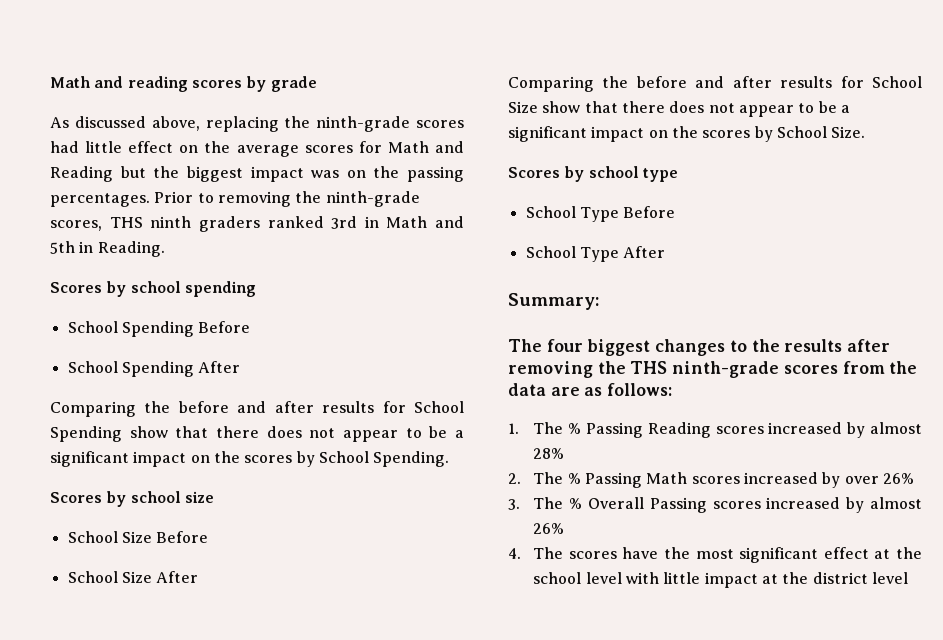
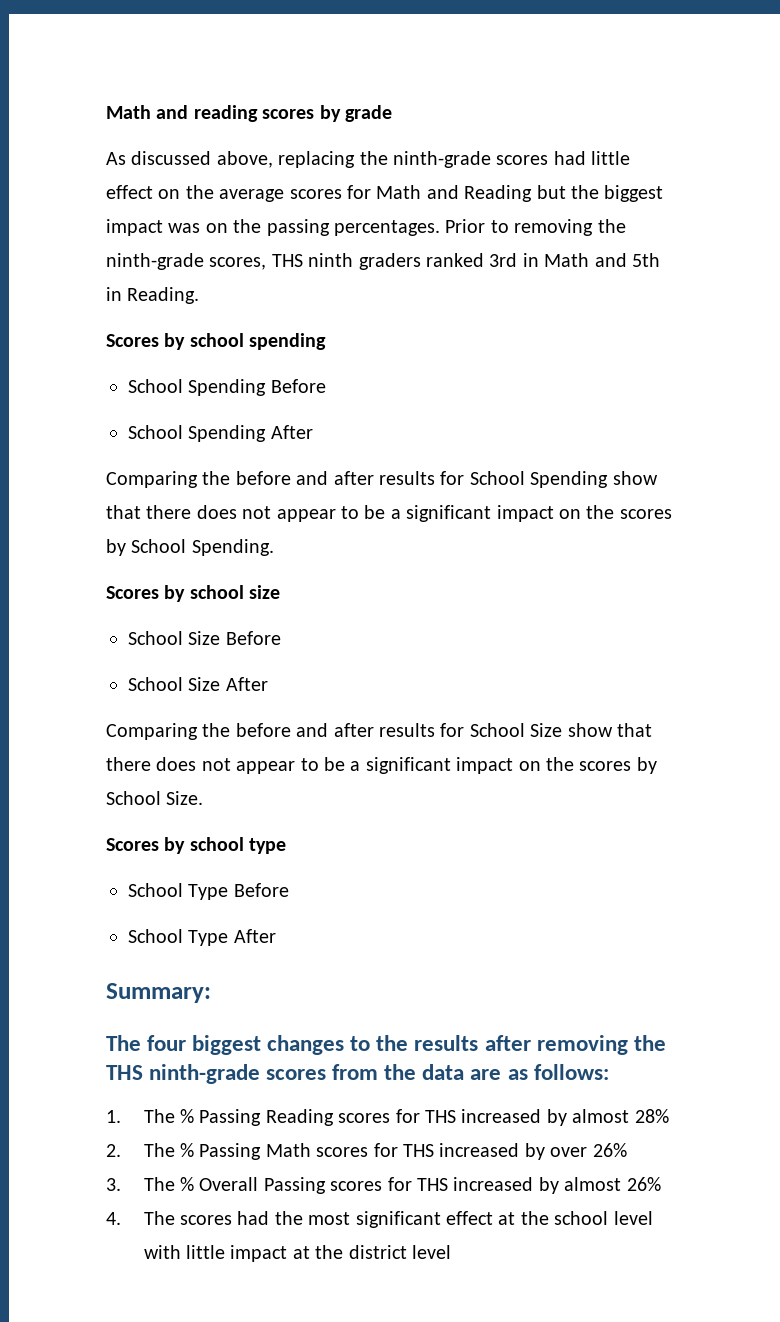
(764, 430) none -> [395,1109,456,1123] for THS
(740, 480) none -> [373,1143,434,1157] for THS
(761, 505) none -> [387,1177,448,1191] for THS
[622,547,659,559] have -> [237,1211,270,1225] had

